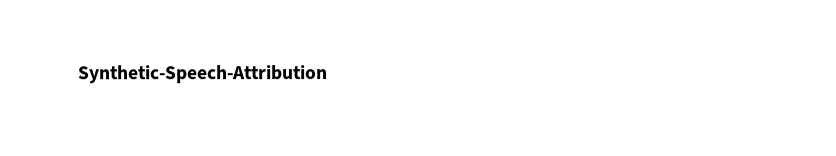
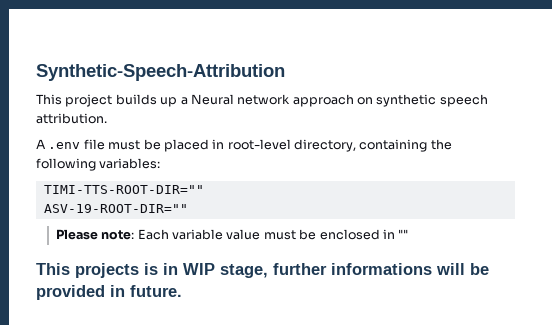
(328, 74) none -> [36,94,488,107] [36,113,107,124] [36,139,452,152] [36,158,161,171] [43,185,204,194] [43,204,188,213] [55,229,409,240] [36,263,489,278] [36,285,182,300] // This project builds up a Neural network approach on synthetic speech attribution. // A .env file must be placed in root-level directory, containing the following variables: // TIMI-TTS-ROOT-DIR="" // ASV-19-ROOT-DIR="" // Please note: Each variable value must be enclosed in "" // This projects is in WIP stage, further informations will be provided in future.

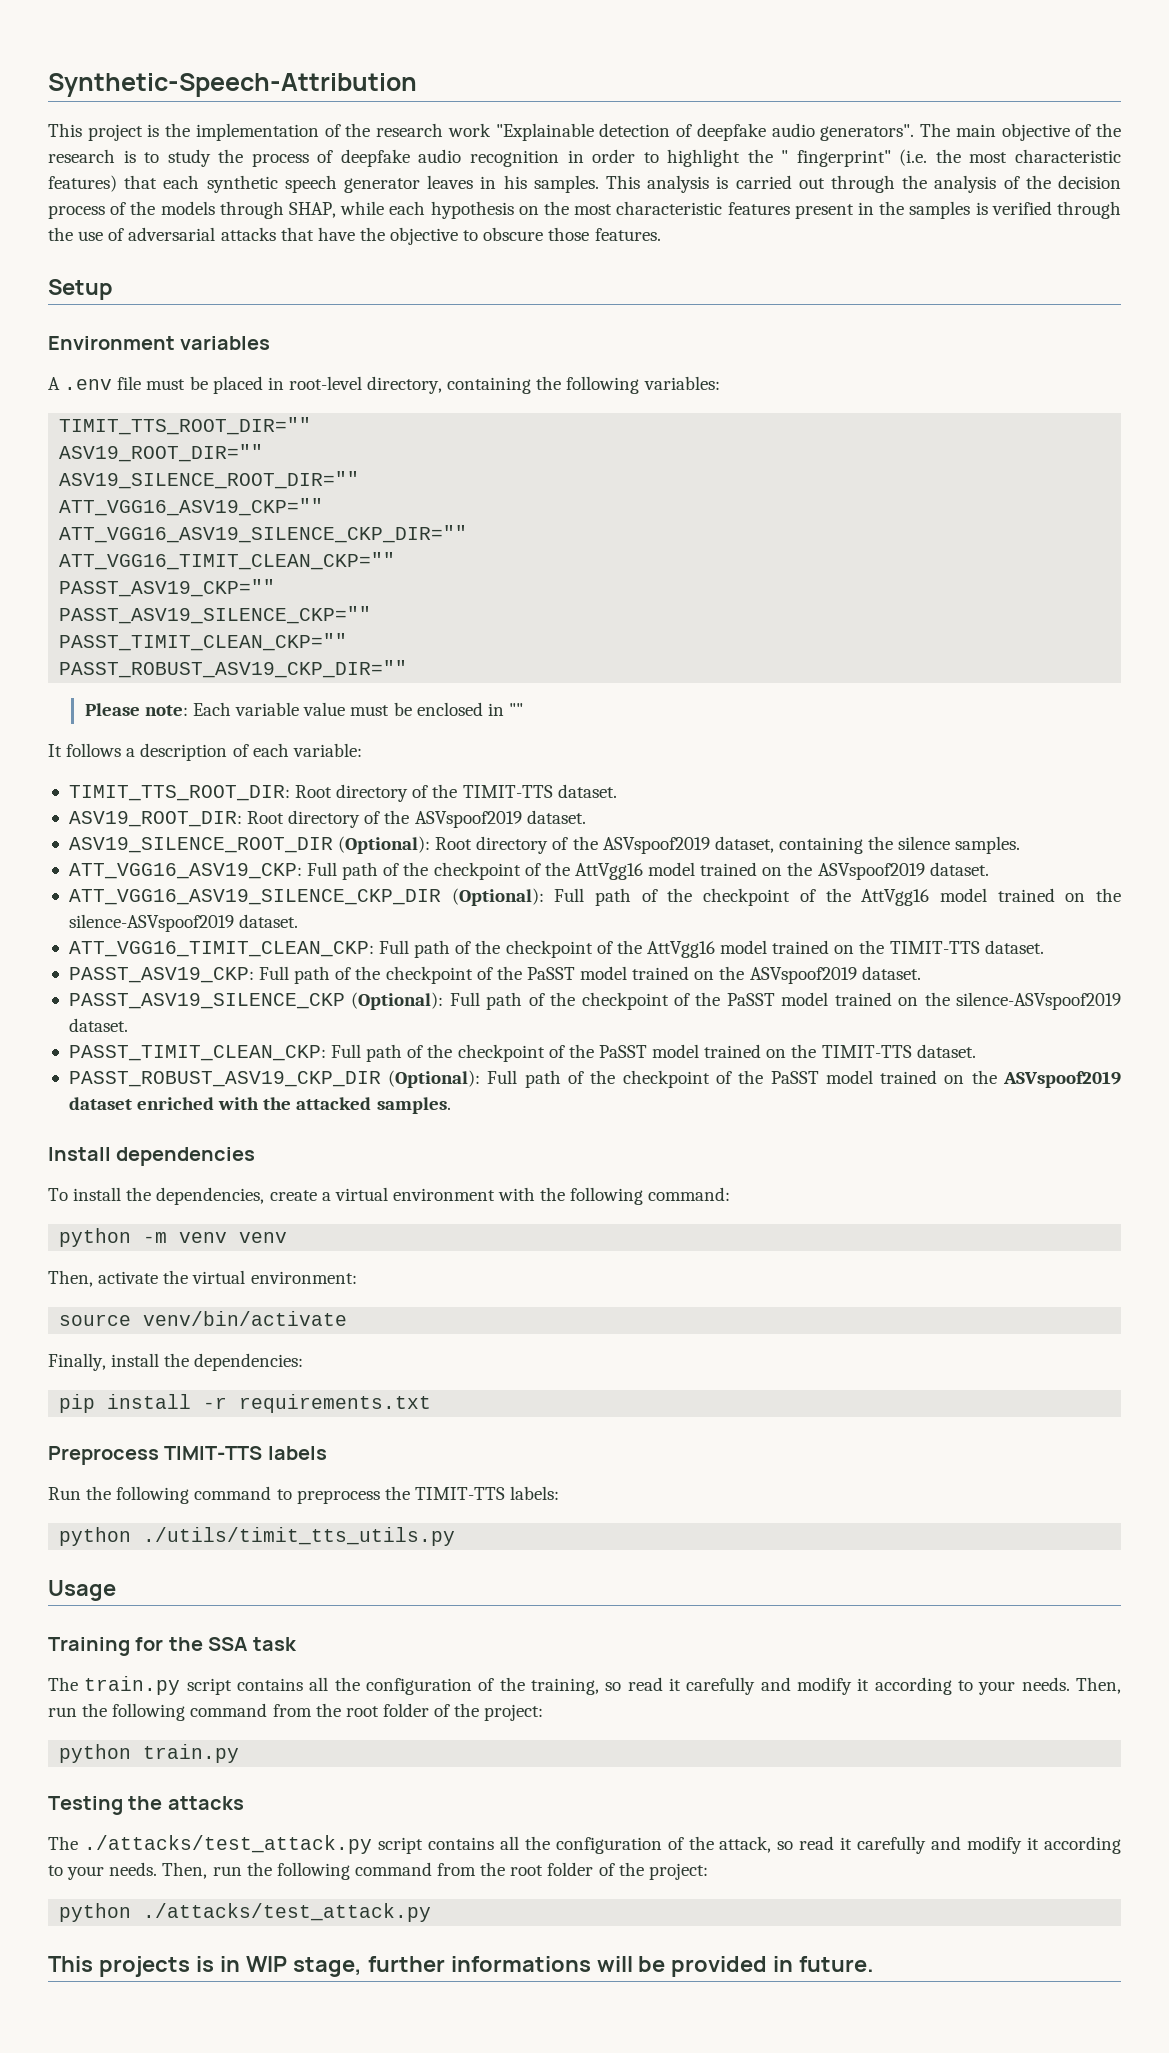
[115,94,488,107] [36,113,107,124] builds up a Neural network approach on synthetic speech attribution. -> [147,123,1121,141] [48,149,1121,167] [48,175,1122,193] [48,201,1122,219] [48,227,661,245] [48,279,113,300] [48,336,271,350] is the implementation of the research work "Explainable detection of deepfake audio generators". The main objective of the research is to study the process of deepfake audio recognition in order to highlight the " fingerprint" (i.e. the most characteristic features) that each synthetic speech generator leaves in his samples. This analysis is carried out through the analysis of the decision process of the models through SHAP, while each hypothesis on the most characteristic features present in the samples is verified through the use of adversarial attacks that have the objective to obscure those features. // Setup // Environment variables
[43,185,204,194] [43,204,188,213] TIMI-TTS-ROOT-DIR="" // ASV-19-ROOT-DIR="" -> [59,417,312,435] [59,444,264,462] [59,471,360,489] [59,498,324,516] [59,525,468,543] [59,552,396,570] [59,579,276,597] [59,606,372,624] [59,633,348,651] [59,660,408,678] TIMIT_TTS_ROOT_DIR="" // ASV19_ROOT_DIR="" // ASV19_SILENCE_ROOT_DIR="" // ATT_VGG16_ASV19_CKP="" // ATT_VGG16_ASV19_SILENCE_CKP_DIR="" // ATT_VGG16_TIMIT_CLEAN_CKP="" // PASST_ASV19_CKP="" // PASST_ASV19_SILENCE_CKP="" // PASST_TIMIT_CLEAN_CKP="" // PASST_ROBUST_ASV19_CKP_DIR=""
(409, 234) none -> [48,743,362,761] [68,784,617,802] [68,810,586,828] [68,836,1021,854] [68,862,989,880] [68,888,1122,906] [68,914,299,932] [68,940,1044,958] [68,966,921,984] [68,992,1122,1010] [68,1018,128,1032] [68,1044,976,1062] [68,1070,1121,1088] [68,1097,451,1114] [48,1147,256,1166] [48,1187,731,1205] [59,1228,288,1247] [48,1270,357,1287] [59,1311,348,1326] [48,1353,304,1371] [59,1394,432,1413] [48,1446,327,1465] [48,1486,560,1504] [59,1527,456,1546] [48,1580,116,1601] [48,1637,297,1656] [48,1676,1122,1695] [48,1703,544,1721] [59,1744,240,1763] [48,1796,244,1815] [48,1835,1122,1854] [48,1862,708,1880] [59,1903,432,1922] // It follows a description of each variable: // TIMIT_TTS_ROOT_DIR: Root directory of the TIMIT-TTS dataset. // ASV19_ROOT_DIR: Root directory of the ASVspoof2019 dataset. // ASV19_SILENCE_ROOT_DIR (Optional): Root directory of the ASVspoof2019 dataset, containing the silence samples. // ATT_VGG16_ASV19_CKP: Full path of the checkpoint of the AttVgg16 model trained on the ASVspoof2019 dataset. // ATT_VGG16_ASV19_SILENCE_CKP_DIR (Optional): Full path of the checkpoint of the AttVgg16 model trained on the silence-ASVspoof2019 dataset. // ATT_VGG16_TIMIT_CLEAN_CKP: Full path of the checkpoint of the AttVgg16 model trained on the TIMIT-TTS dataset. // PASST_ASV19_CKP: Full path of the checkpoint of the PaSST model trained on the ASVspoof2019 dataset. // PASST_ASV19_SILENCE_CKP (Optional): Full path of the checkpoint of the PaSST model trained on the silence-ASVspoof2019 dataset. // PASST_TIMIT_CLEAN_CKP: Full path of the checkpoint of the PaSST model trained on the TIMIT-TTS dataset. // PASST_ROBUST_ASV19_CKP_DIR (Optional): Full path of the checkpoint of the PaSST model trained on the ASVspoof2019 dataset enriched with the attacked samples. // Install dependencies // To install the dependencies, create a virtual environment with the following command: // python -m venv venv // Then, activate the virtual environment: // source venv/bin/activate // Finally, install the dependencies: // pip install -r requirements.txt // Preprocess TIMIT-TTS labels // Run the following command to preprocess the TIMIT-TTS labels: // python ./utils/timit_tts_utils.py // Usage // Training for the SSA task // The train.py script contains all the configuration of the training, so read it carefully and modify it according to your needs. Then, run the following command from the root folder of the project: // python train.py // Testing the attacks // The ./attacks/test_attack.py script contains all the configuration of the attack, so read it carefully and modify it according to your needs. Then, run the following command from the root folder of the project: // python ./attacks/test_attack.py

